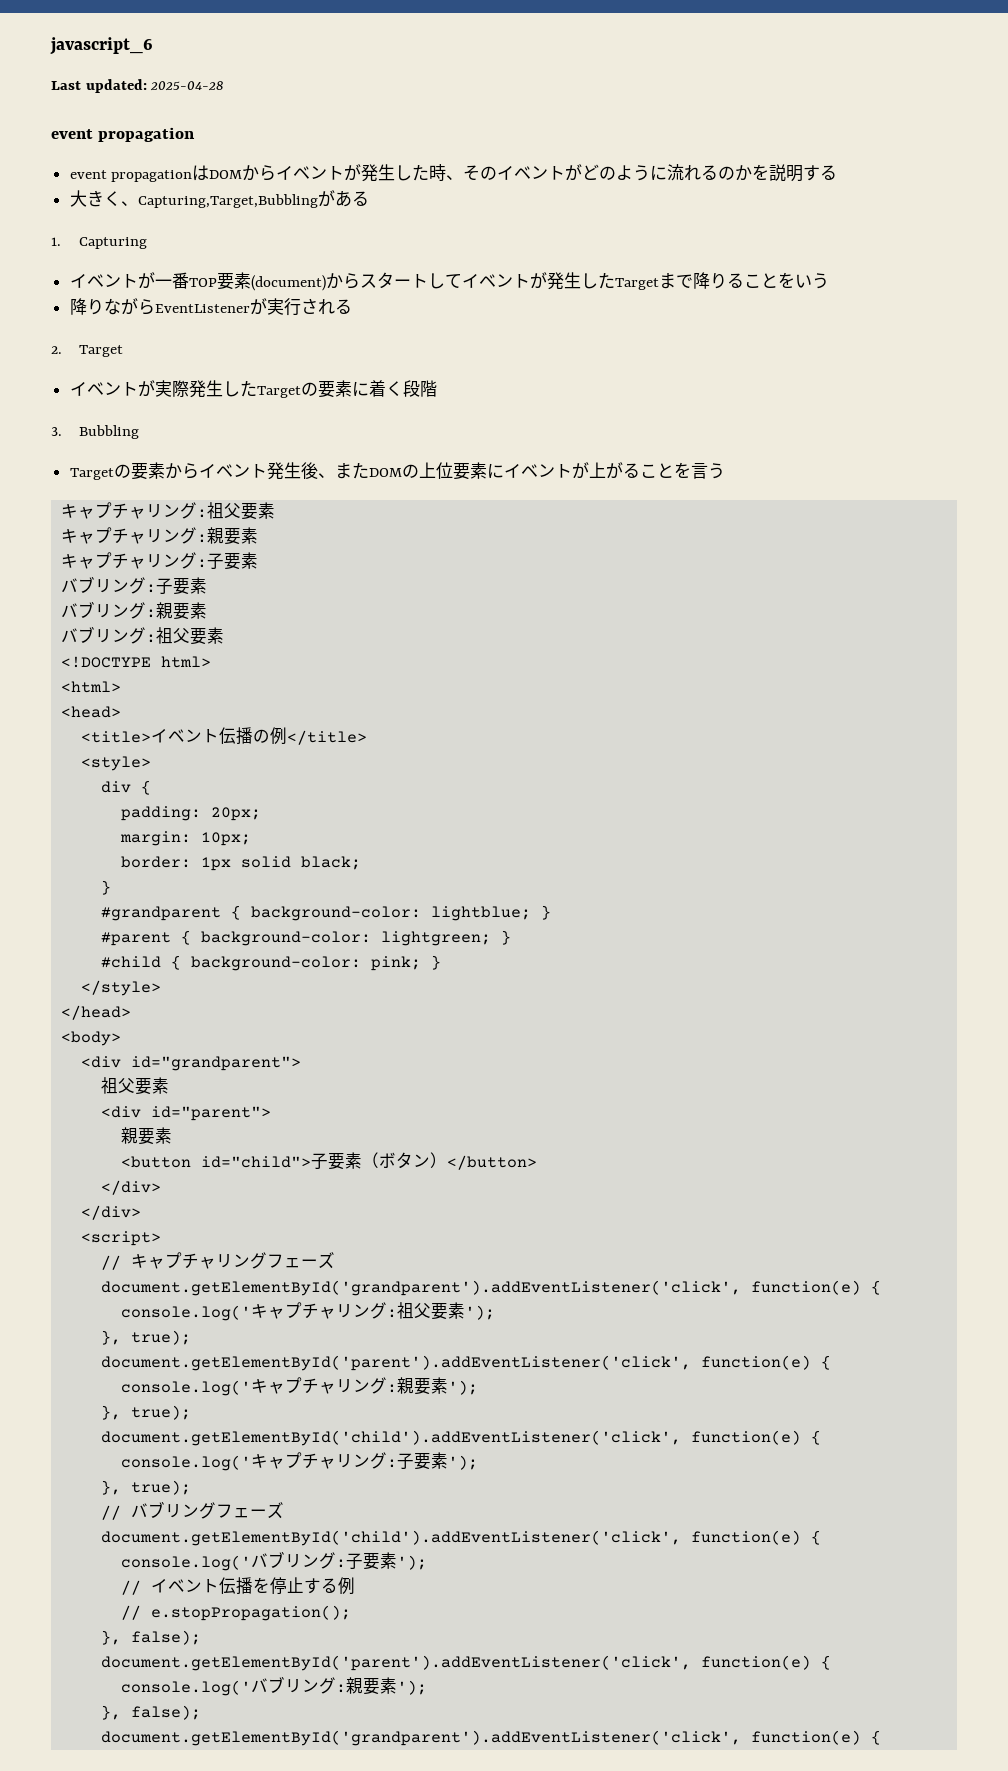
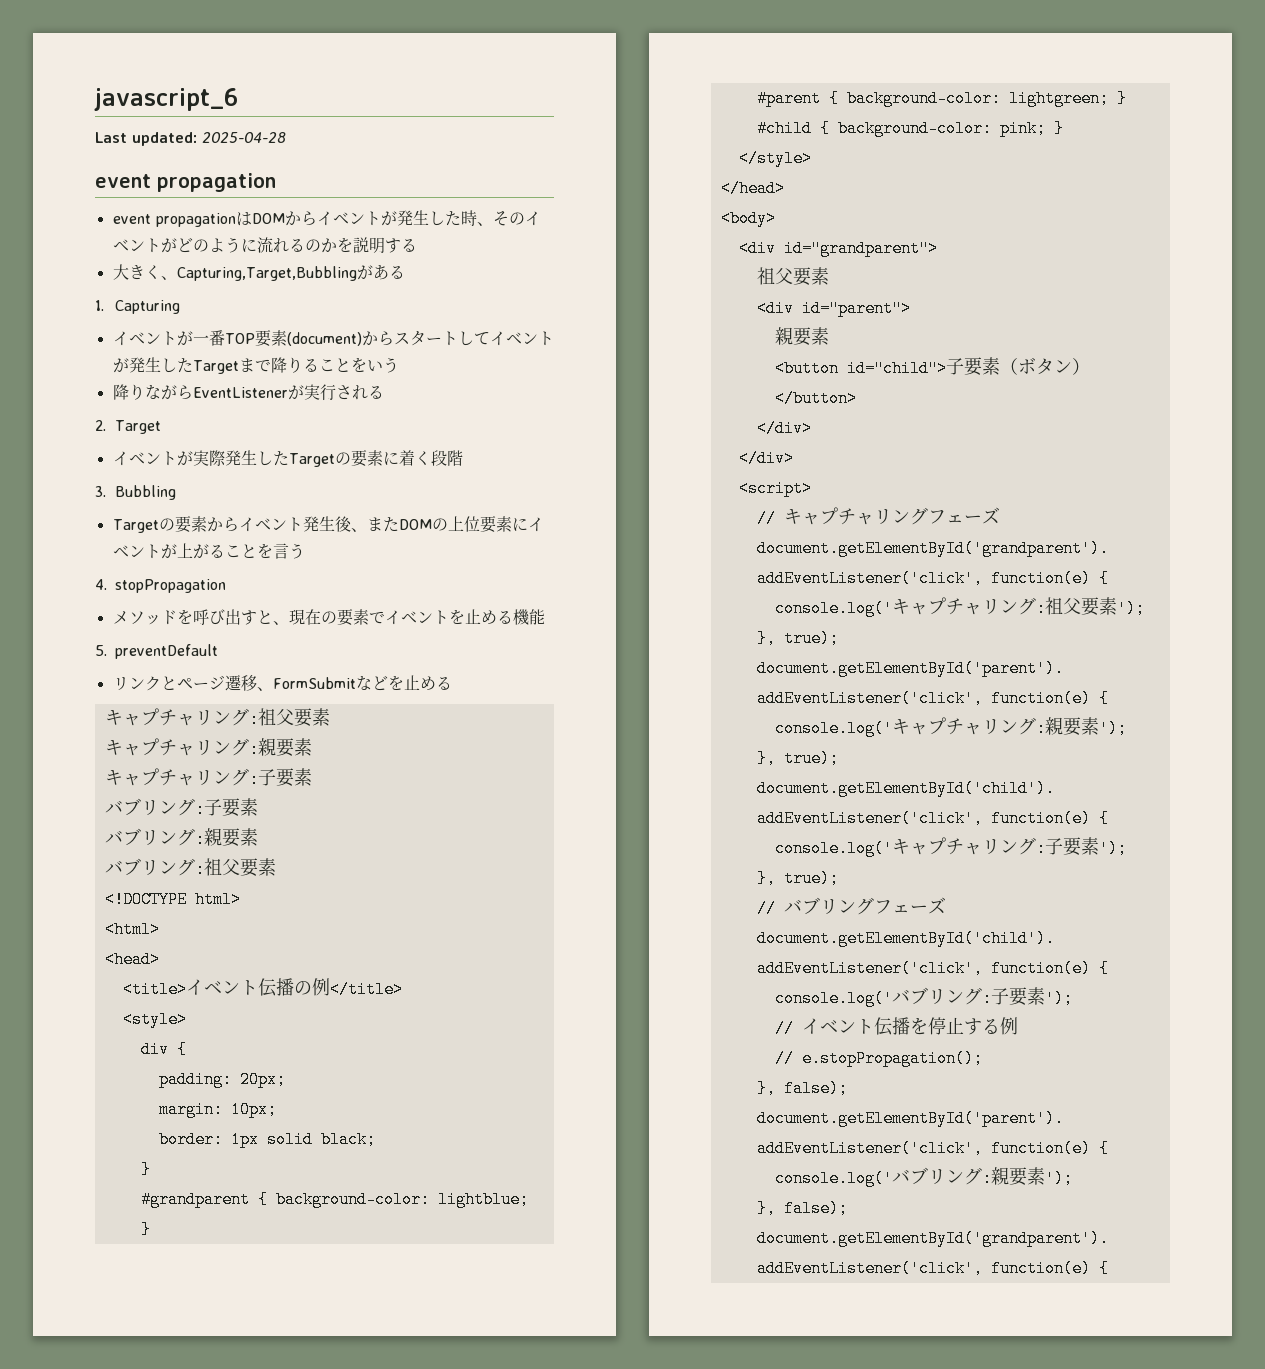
(725, 471) none -> [95,579,226,593] [112,609,545,626] [95,644,218,659] [112,675,452,691] // 4. stopPropagation // メソッドを呼び出すと、現在の要素でイベントを止める機能 // 5. preventDefault // リンクとページ遷移、FormSubmitなどを止める

